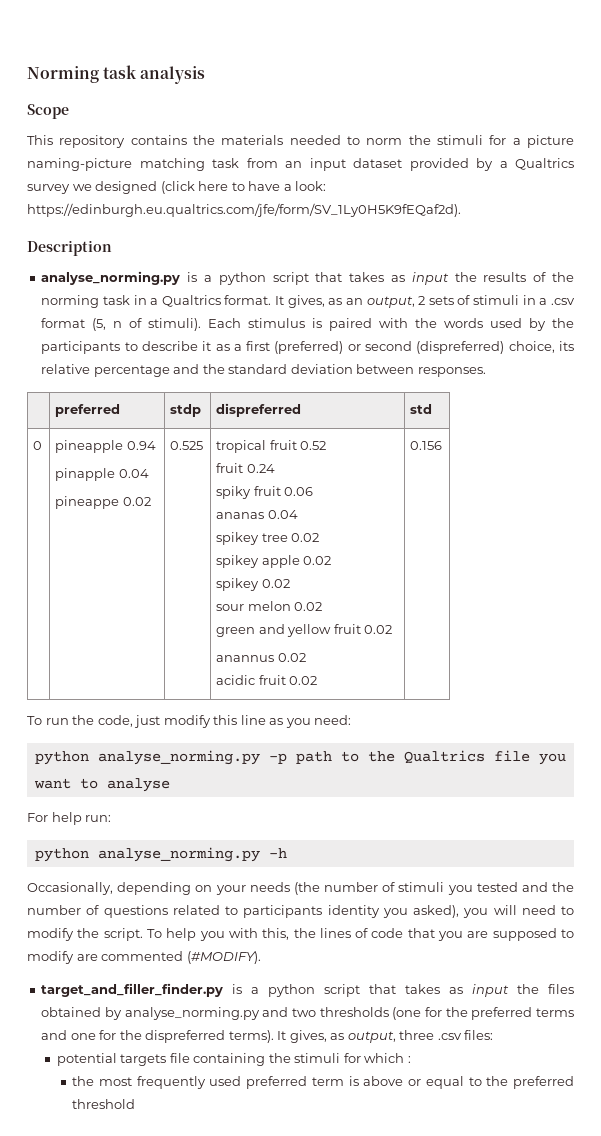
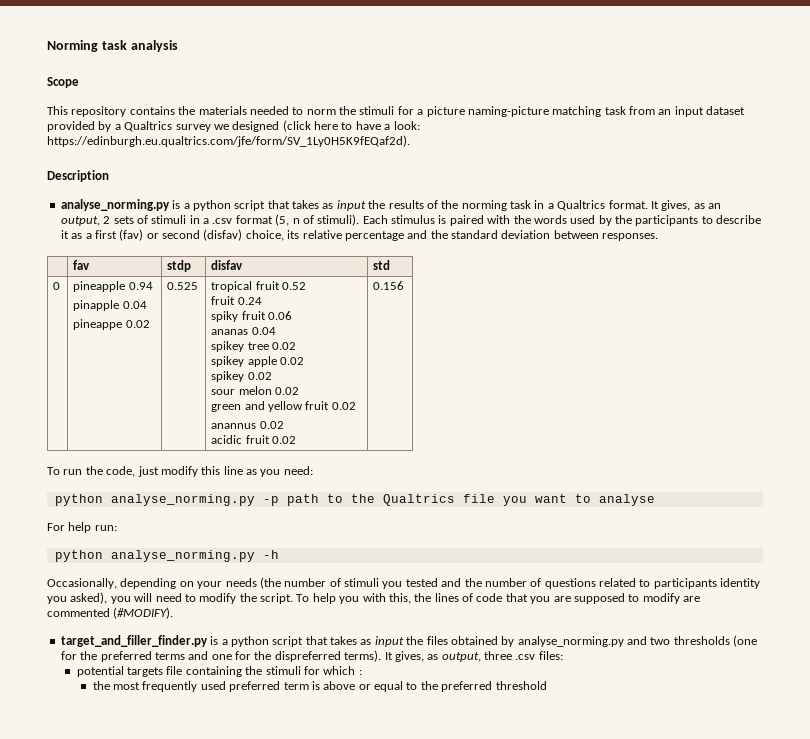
[274,341,344,354] (preferred) -> [119,229,144,241] (fav)
[416,341,505,354] (dispreferred) -> [203,229,243,241] (disfav)
[55,404,121,417] preferred -> [73,260,91,270] fav
[216,403,302,417] dispreferred -> [211,260,244,270] disfav

